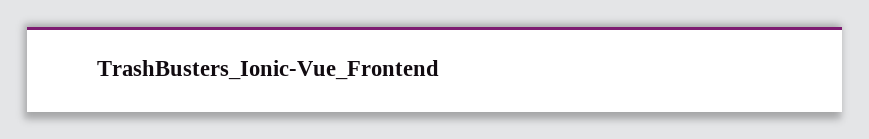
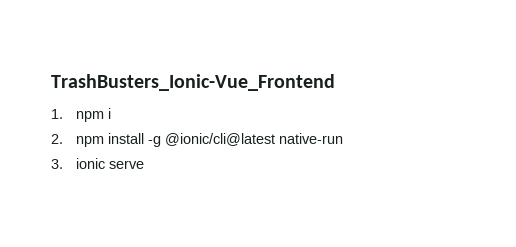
(439, 70) none -> [51,108,111,122] [51,133,343,147] [51,158,144,169] // 1. npm i // 2. npm install -g @ionic/cli@latest native-run // 3. ionic serve

